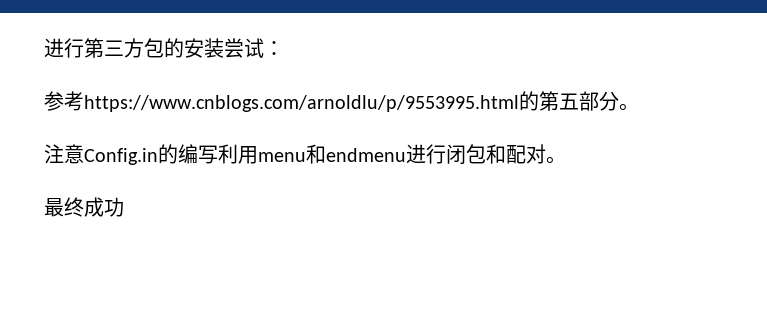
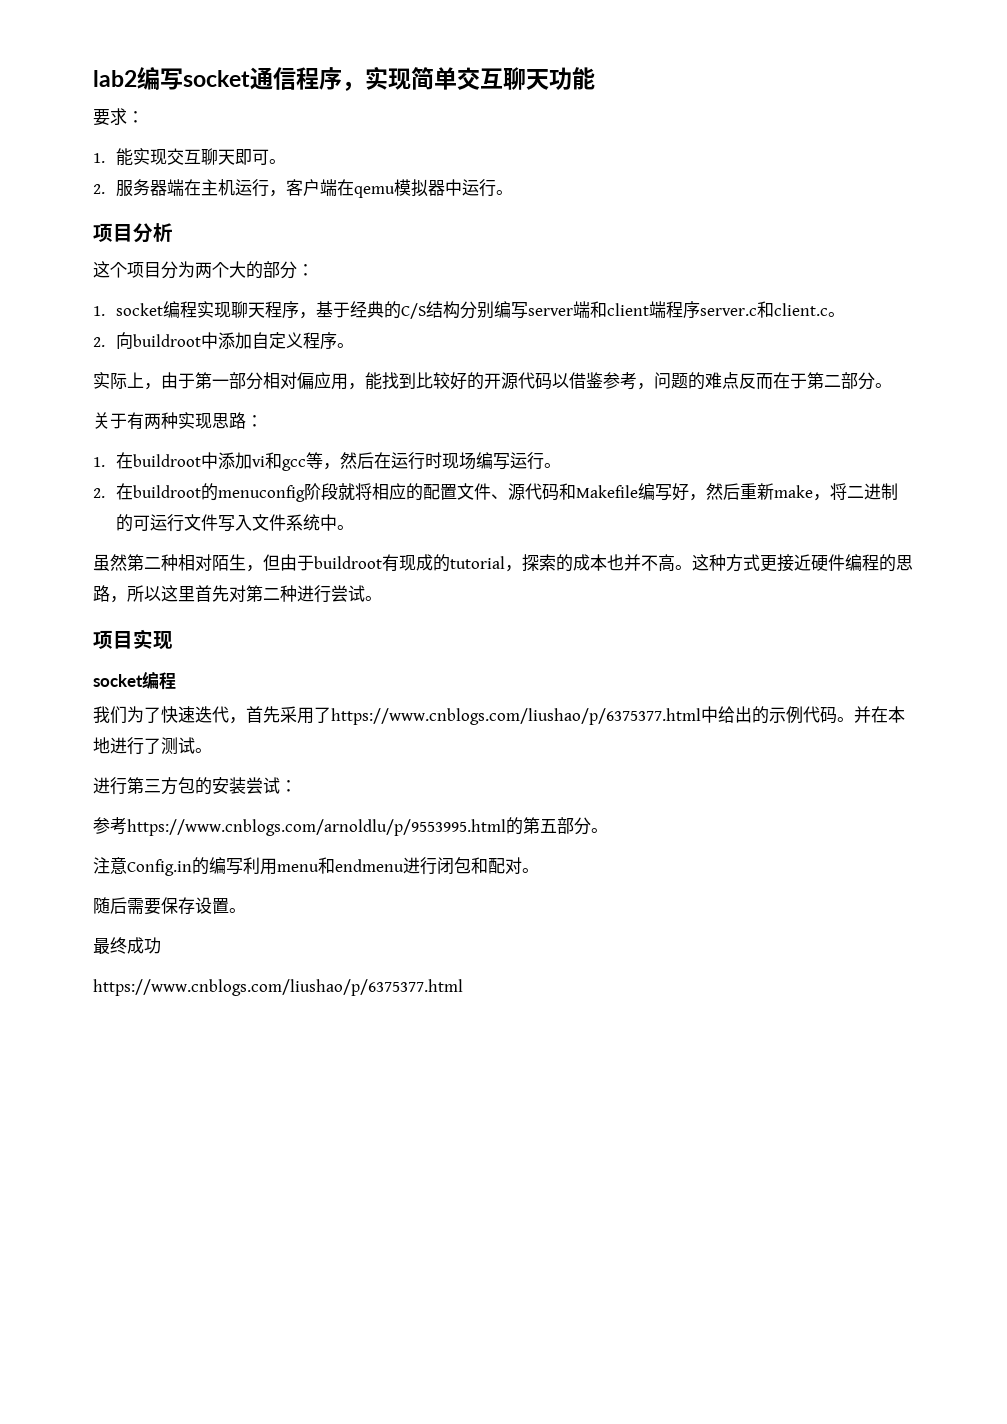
(44, 48) none -> [93,66,595,91] [93,108,144,126] [93,148,286,166] [93,179,513,198] [93,223,173,243] [93,261,314,279] [93,301,845,319] [93,332,354,350] [93,372,892,390] [93,412,263,430] [93,452,561,471] [93,483,898,502] [115,514,354,532] [93,554,913,572] [93,585,382,603] [93,629,173,650] [93,671,176,690] [93,706,905,725] [93,737,212,755] lab2编写socket通信程序，实现简单交互聊天功能 // 要求： // 1.能实现交互聊天即可。 // 2.服务器端在主机运行，客户端在qemu模拟器中运行。 // 项目分析 // 这个项目分为两个大的部分： // 1. socket编程实现聊天程序，基于经典的C/S结构分别编写server端和client端程序server.c和client.c。 // 2.向buildroot中添加自定义程序。 // 实际上，由于第一部分相对偏应用，能找到比较好的开源代码以借鉴参考，问题的难点反而在于第二部分。 // 关于有两种实现思路： // 1.在buildroot中添加vi和gcc等，然后在运行时现场编写运行。 // 2.在buildroot的menuconfig阶段就将相应的配置文件、源代码和Makefile编写好，然后重新make，将二进制的可运行文件写入文件系统中。 // 虽然第二种相对陌生，但由于buildroot有现成的tutorial，探索的成本也并不高。这种方式更接近硬件编程的思路，所以这里首先对第二种进行尝试。 // 项目实现 // socket编程 // 我们为了快速迭代，首先采用了https://www.cnblogs.com/liushao/p/6375377.html中给出的示例代码。并在本地进行了测试。 //
(566, 160) none -> [93,897,246,915] // 随后需要保存设置。
(124, 207) none -> [93,979,463,996] // https://www.cnblogs.com/liushao/p/6375377.html

